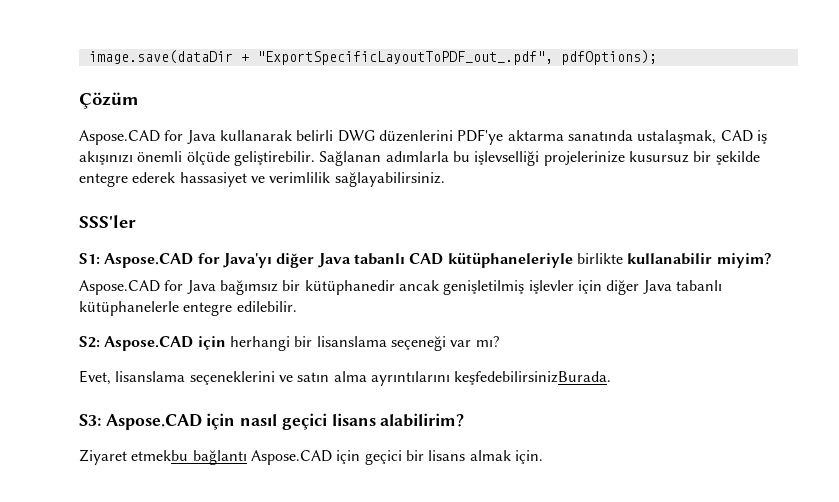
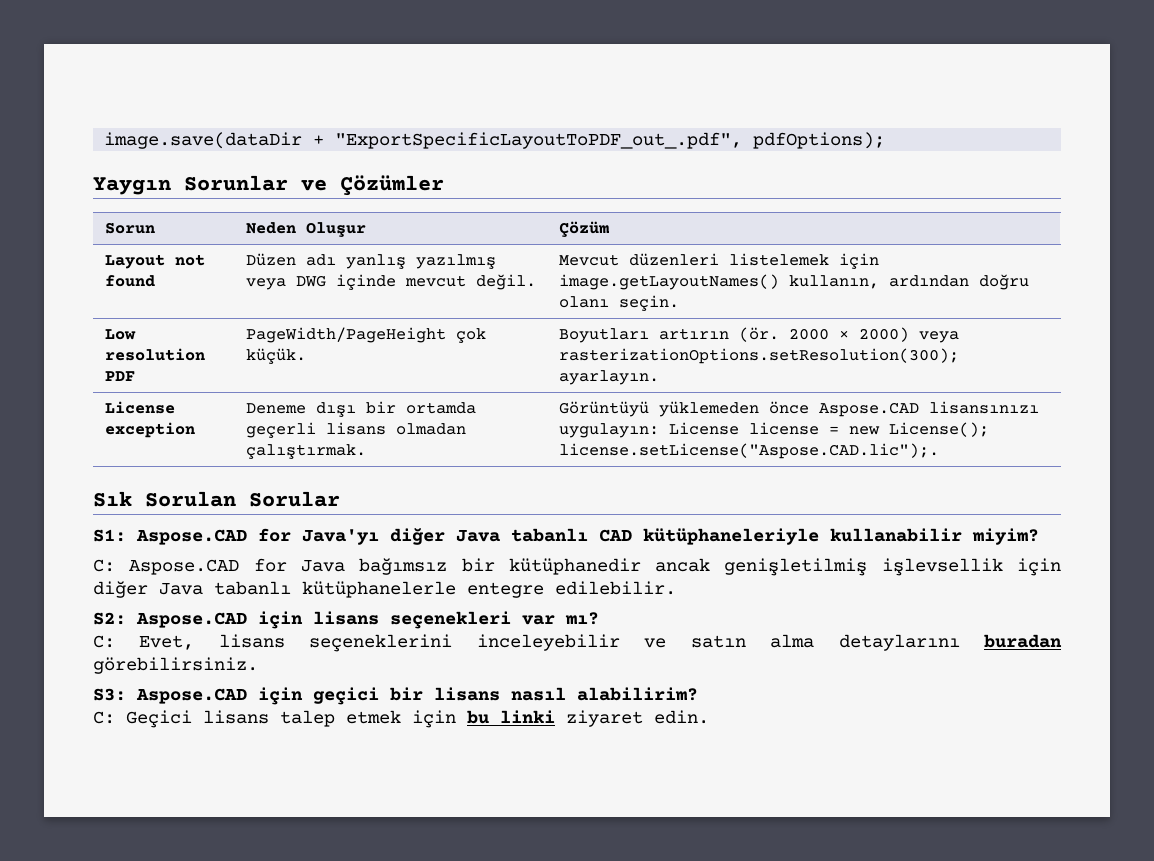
[79,92,139,109] [79,129,767,145] [79,151,760,166] [79,172,445,187] [79,215,136,228] Çözüm // Aspose.CAD for Java kullanarak belirli DWG düzenlerini PDF'ye aktarma sanatında ustalaşmak, CAD iş akışınızı önemli ölçüde geliştirebilir. Sağlanan adımlarla bu işlevselliği projelerinize kusursuz bir şekilde entegre ederek hassasiyet ve verimlilik sağlayabilirsiniz. // SSS'ler -> [93,175,444,196] [104,222,155,234] [245,222,366,237] [558,221,609,237] [104,254,205,269] [104,275,155,287] [245,253,496,269] [245,274,536,290] [558,253,879,269] [558,274,1029,290] [558,295,679,311] [104,329,136,340] [104,348,205,361] [104,371,135,381] [245,327,486,343] [245,348,306,364] [558,327,959,343] [558,348,959,364] [558,370,659,385] [104,401,175,414] [104,422,195,438] [245,401,476,417] [245,422,466,438] [245,444,366,459] [558,401,1039,417] [558,422,989,438] [558,443,939,459] [93,491,340,507] Yaygın Sorunlar ve Çözümler // Sorun | Neden Oluşur | Çözüm // Layout not found | Düzen adı yanlış yazılmış veya DWG içinde mevcut değil. | Mevcut düzenleri listelemek için image.getLayoutNames() kullanın, ardından doğru olanı seçin. // Low resolution PDF | PageWidth/PageHeight çok küçük. | Boyutları artırın (ör. 2000 × 2000) veya rasterizationOptions.setResolution(300); ayarlayın. // License exception | Deneme dışı bir ortamda geçerli lisans olmadan çalıştırmak. | Görüntüyü yüklemeden önce Aspose.CAD lisansınızı uygulayın: License license = new License(); license.setLicense("Aspose.CAD.lic");. // Sık Sorulan Sorular
[576,253,623,264] birlikte -> (819, 536) none
(771, 260) none -> [93,559,115,572] C:
[528,280,574,294] işlevler -> [881,558,1003,576] işlevsellik
[229,336,499,351] [79,370,612,386] [79,413,465,430] [79,449,543,465] herhangi bir lisanslama seçeneği var mı? // Evet, lisanslama seçeneklerini ve satın alma ayrıntılarını keşfedebilirsinizBurada. // S3: Aspose.CAD için nasıl geçici lisans alabilirim? // Ziyaret etmekbu bağlantı Aspose.CAD için geçici bir lisans almak için. -> [313,611,599,629] [93,634,1062,652] [93,657,258,674] [93,687,698,705] [93,710,709,728] lisans seçenekleri var mı? // C: Evet, lisans seçeneklerini inceleyebilir ve satın alma detaylarını buradan görebilirsiniz. // S3: Aspose.CAD için geçici bir lisans nasıl alabilirim? // C: Geçici lisans talep etmek için bu linki ziyaret edin.

